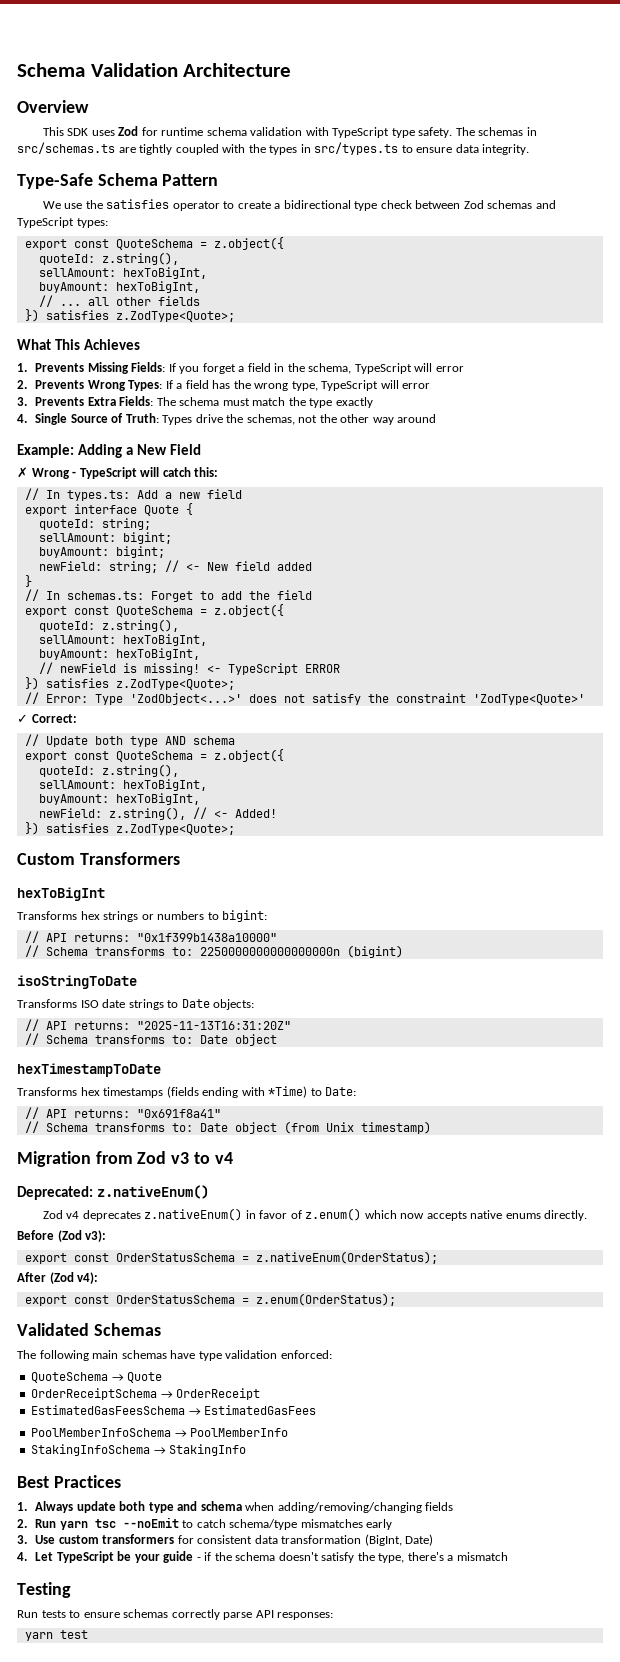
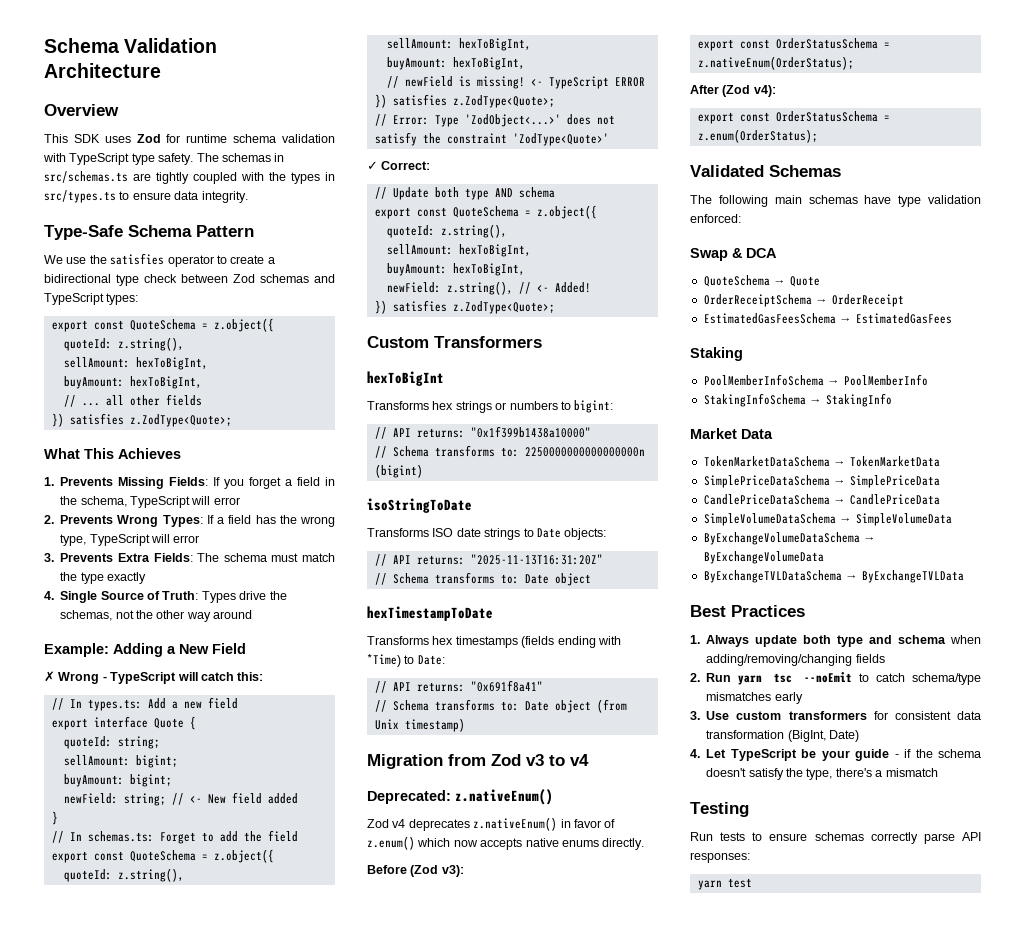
(332, 1354) none -> [690,248,777,261] // Swap & DCA
(317, 1410) none -> [690,347,743,361] // Staking
(247, 1450) none -> [690,428,773,439] [703,456,940,467] [703,475,940,488] [703,494,940,505] [703,513,952,526] [703,532,877,545] [703,551,824,564] [703,570,964,583] // Market Data // TokenMarketDataSchema → TokenMarketData // SimplePriceDataSchema → SimplePriceData // CandlePriceDataSchema → CandlePriceData // SimpleVolumeDataSchema → SimpleVolumeData // ByExchangeVolumeDataSchema → ByExchangeVolumeData // ByExchangeTVLDataSchema → ByExchangeTVLData

